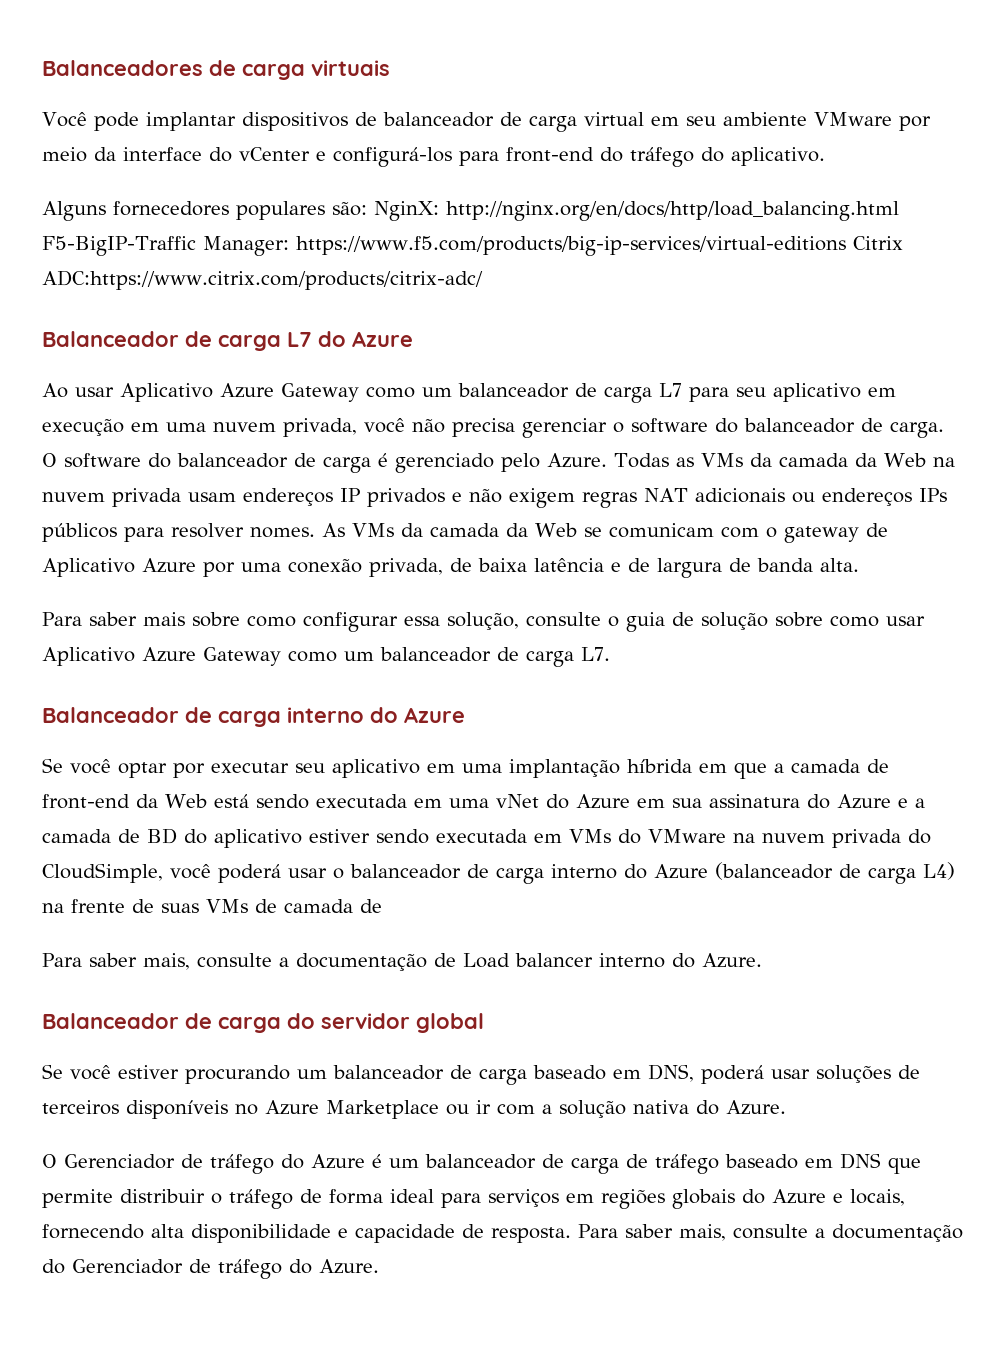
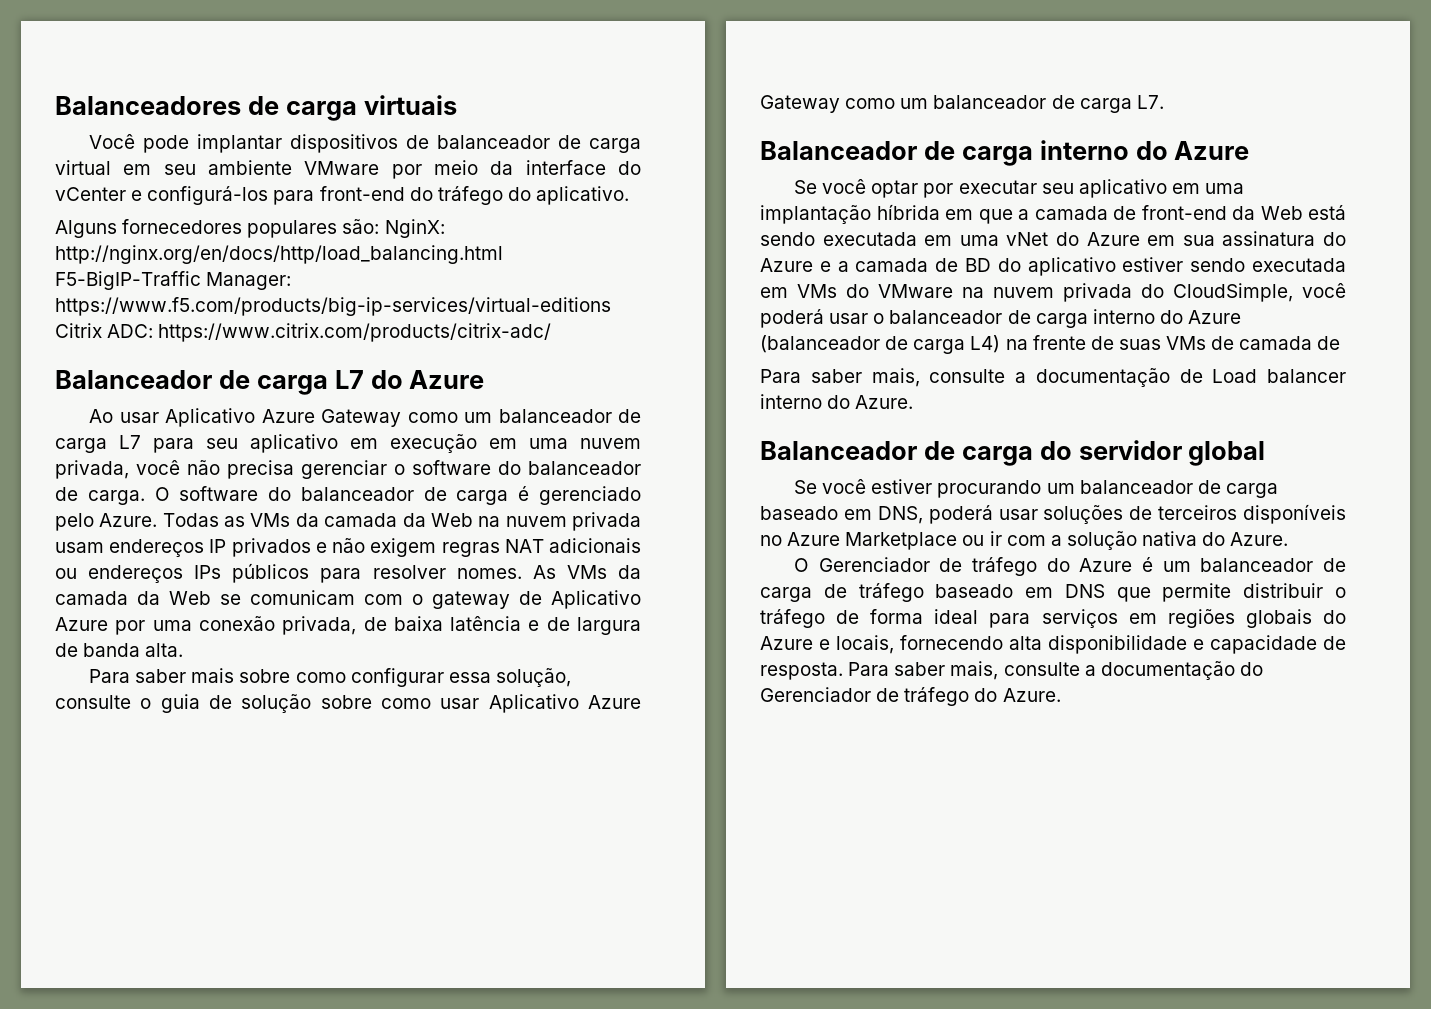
[42,270,483,290] ADC:https://www.citrix.com/products/citrix-adc/ -> [107,323,552,342] ADC: https://www.citrix.com/products/citrix-adc/

